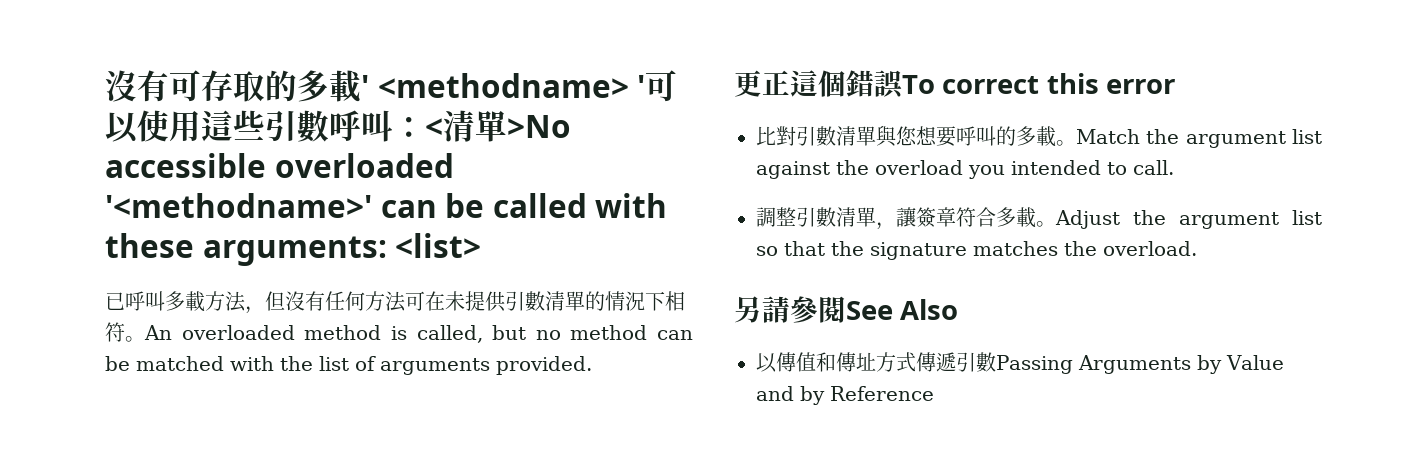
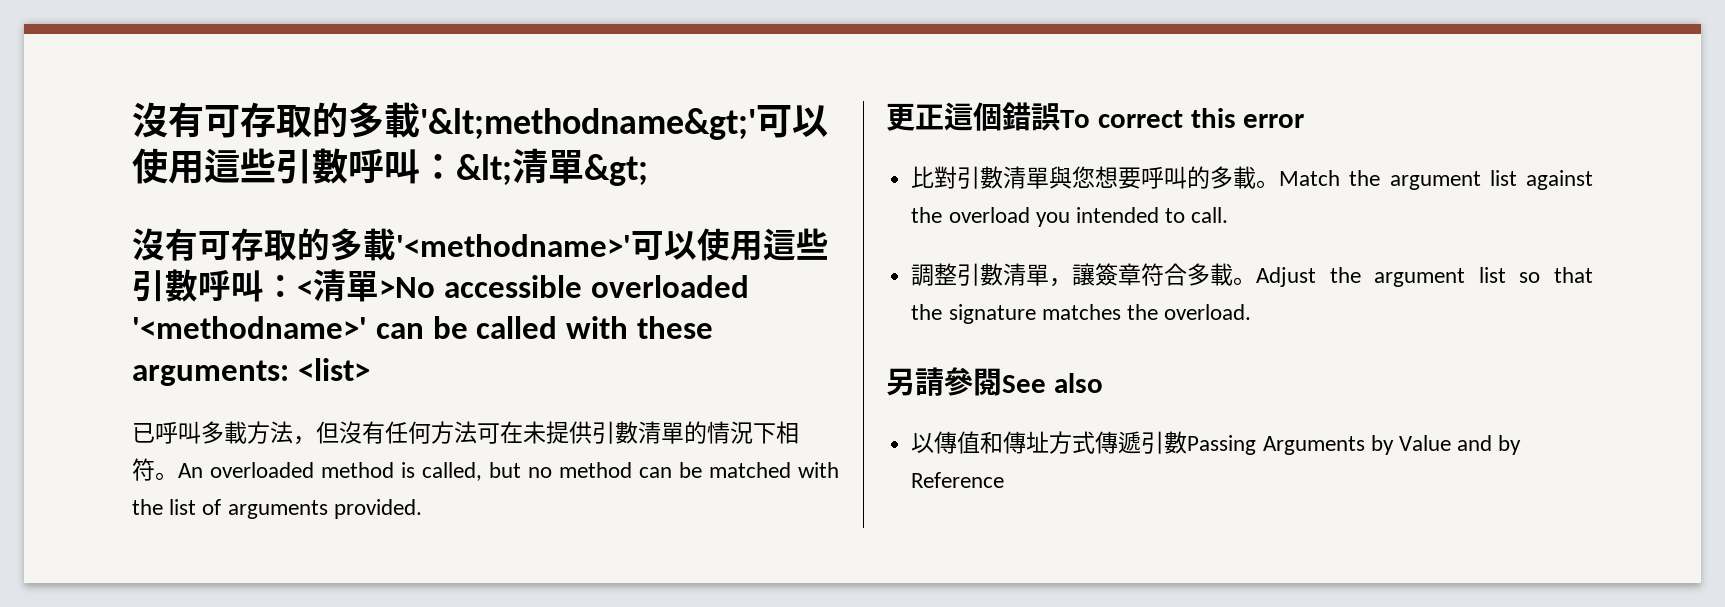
[105,70,646,103] 沒有可存取的多載' <methodname> ' -> [132,102,828,140] [132,148,648,186] [132,228,631,261] 沒有可存取的多載'&lt;methodname&gt;'可以使用這些引數呼叫：&lt;清單&gt; // 沒有可存取的多載'<methodname>'
[900,299,959,320] Also -> [1053,373,1103,393] also

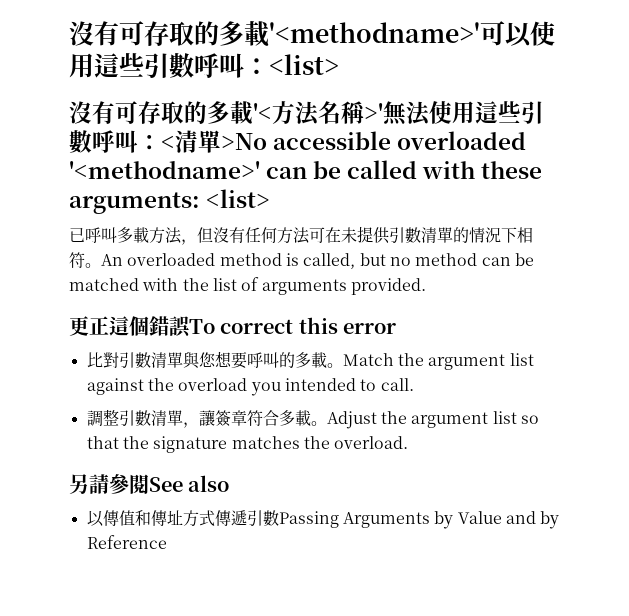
[132,102,828,140] [132,148,648,186] [132,228,697,261] 沒有可存取的多載'&lt;methodname&gt;'可以使用這些引數呼叫：&lt;清單&gt; // 沒有可存取的多載'<methodname>'可以 -> [69,21,555,47] [69,53,339,79] [69,101,431,126] 沒有可存取的多載'<methodname>'可以使用這些引數呼叫：<list> // 沒有可存取的多載'<方法名稱>'無法

